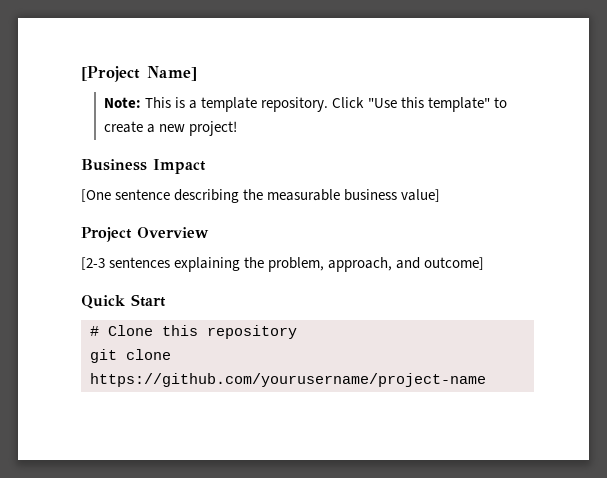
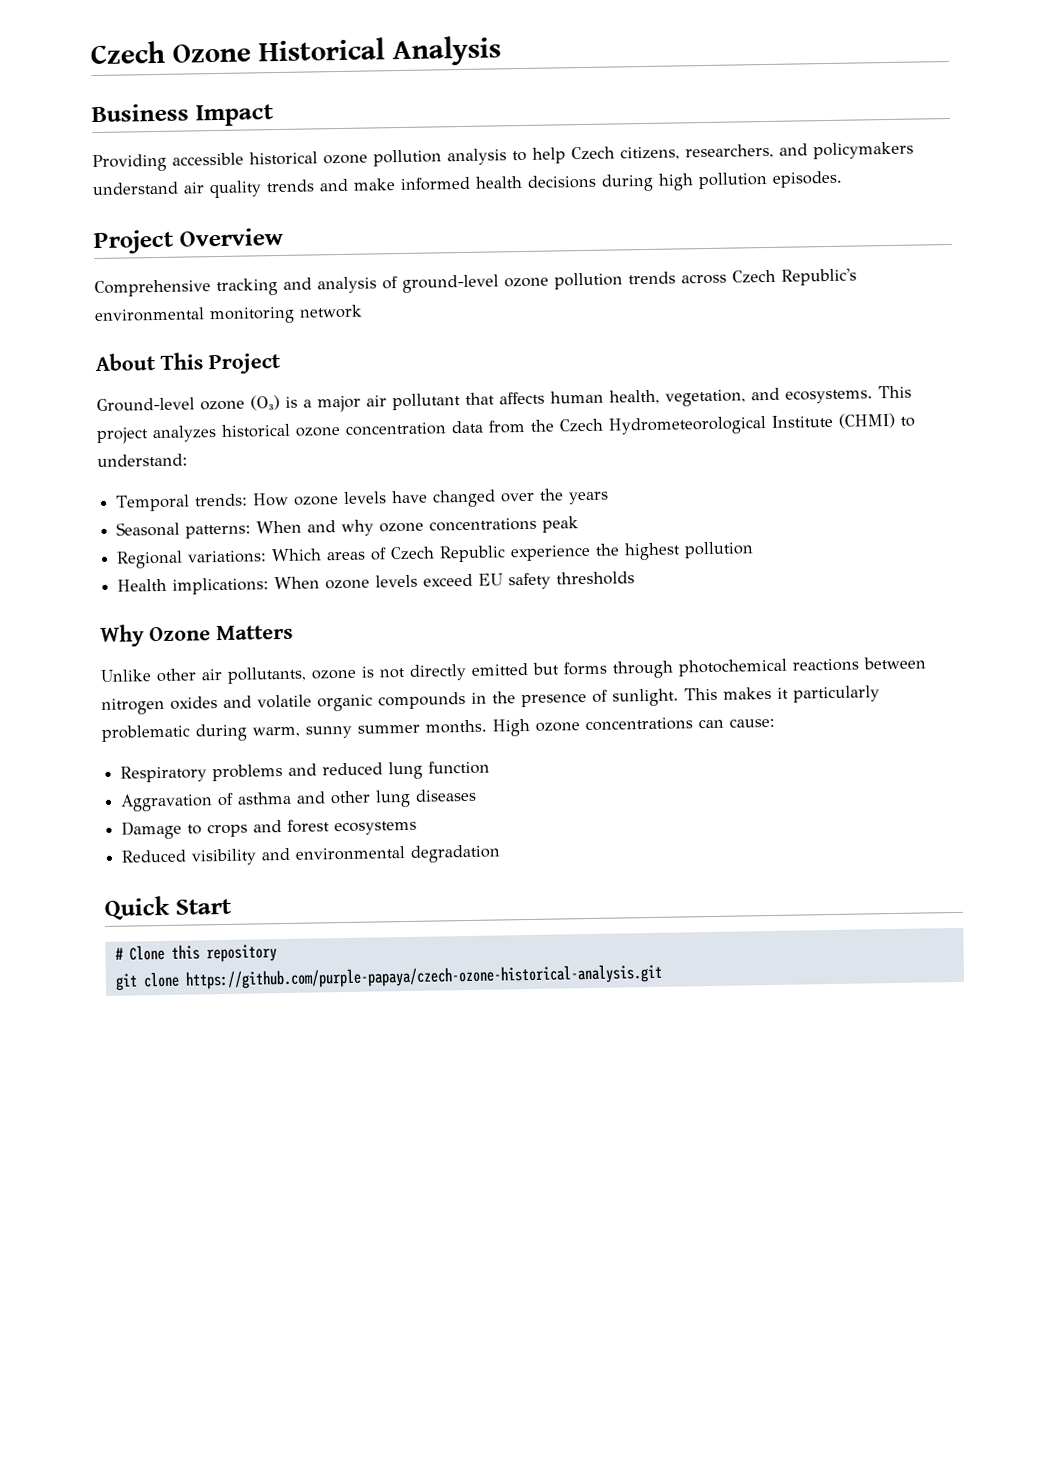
[81,66,197,82] [104,97,507,112] [104,121,238,136] [81,159,206,174] [81,189,441,203] [81,227,209,242] [81,257,485,272] [Project Name] // Note: This is a template repository. Click "Use this template" to create a new project! // Business Impact // [One sentence describing the measurable business value] // Project Overview // [2-3 sentences explaining the problem, approach, and outcome] -> [90,35,501,67] [91,103,274,127] [92,141,914,173] [92,170,843,199] [93,227,283,255] [94,268,857,298] [94,304,363,325] [95,352,281,375] [96,385,912,413] [96,412,915,445] [97,453,188,468] [115,488,610,512] [116,516,580,539] [116,541,755,569] [117,571,636,595] [100,624,293,647] [100,656,926,684] [101,685,880,715] [101,717,775,742] [120,760,491,783] [120,788,478,812] [121,819,418,840] [121,844,502,866] Czech Ozone Historical Analysis // Business Impact // Providing accessible historical ozone pollution analysis to help Czech citizens, researchers, and policymakers understand air quality trends and make informed health decisions during high pollution episodes. // Project Overview // Comprehensive tracking and analysis of ground-level ozone pollution trends across Czech Republic's environmental monitoring network // About This Project // Ground-level ozone (O₃) is a major air pollutant that affects human health, vegetation, and ecosystems. This project analyzes historical ozone concentration data from the Czech Hydrometeorological Institute (CHMI) to understand: // Temporal trends: How ozone levels have changed over the years // Seasonal patterns: When and why ozone concentrations peak // Regional variations: Which areas of Czech Republic experience the highest pollution // Health implications: When ozone levels exceed EU safety thresholds // Why Ozone Matters // Unlike other air pollutants, ozone is not directly emitted but forms through photochemical reactions between nitrogen oxides and volatile organic compounds in the presence of sunlight. This makes it particularly problematic during warm, sunny summer months. High ozone concentrations can cause: // Respiratory problems and reduced lung function // Aggravation of asthma and other lung diseases // Damage to crops and forest ecosystems // Reduced visibility and environmental degradation
[90,373,486,387] https://github.com/yourusername/project-name -> [184,963,663,990] https://github.com/purple-papaya/czech-ozone-historical-analysis.git

